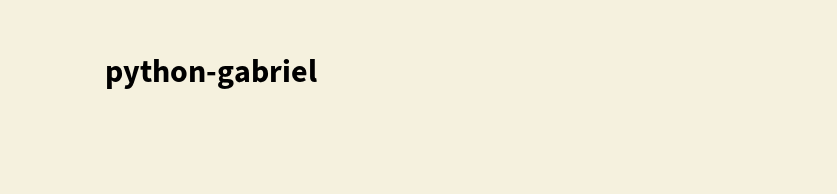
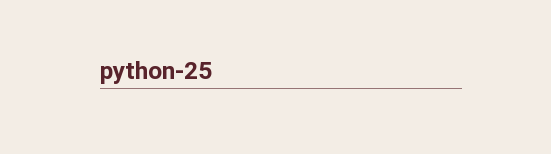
[105,59,317,89] python-gabriel -> [100,61,212,84] python-25

